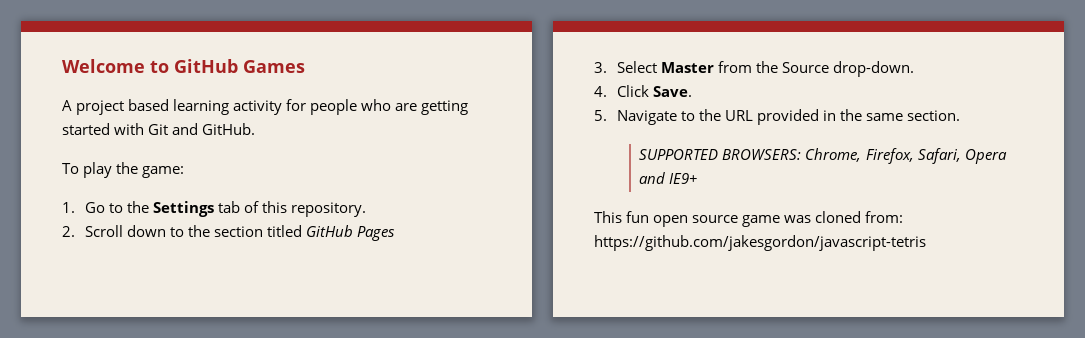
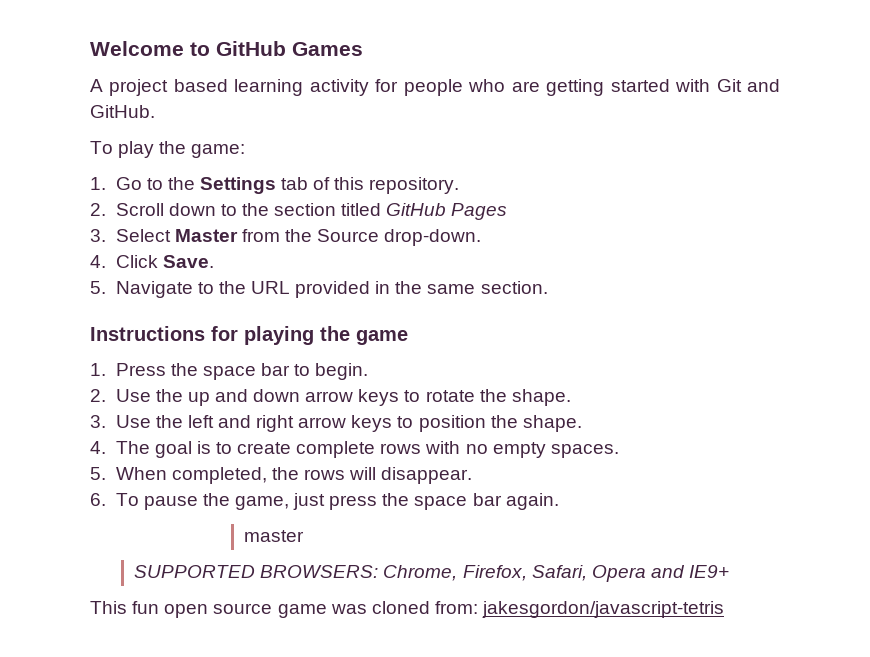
(961, 115) none -> [90,326,408,345] [90,363,369,380] [90,389,571,406] [90,415,582,432] [90,441,619,458] [90,467,473,484] [90,493,559,510] [244,530,305,542] // Instructions for playing the game // 1. Press the space bar to begin. // 2. Use the up and down arrow keys to rotate the shape. // 3. Use the left and right arrow keys to position the shape. // 4. The goal is to create complete rows with no empty spaces. // 5. When completed, the rows will disappear. // 6. To pause the game, just press the space bar again. // master
[594,235,926,251] https://github.com/jakesgordon/javascript-tetris -> [482,601,725,618] jakesgordon/javascript-tetris

